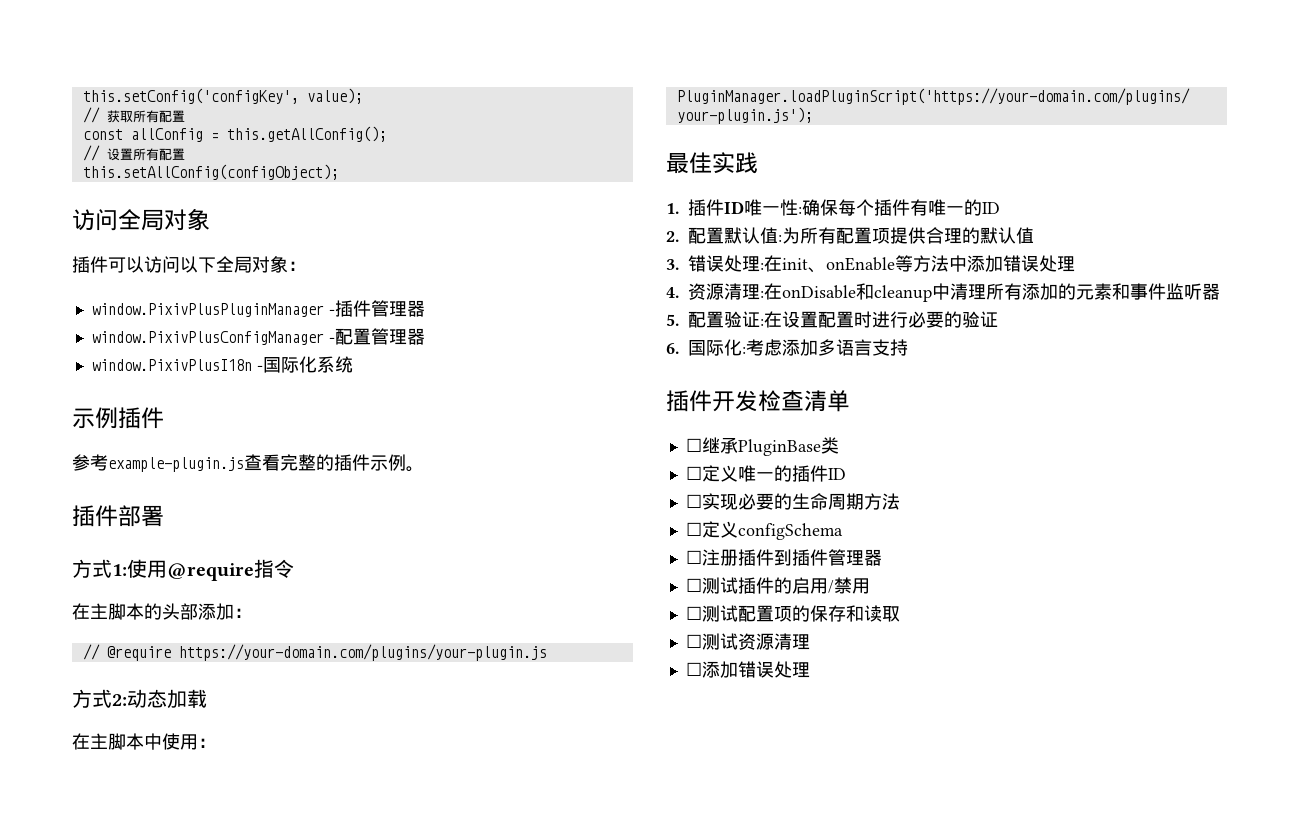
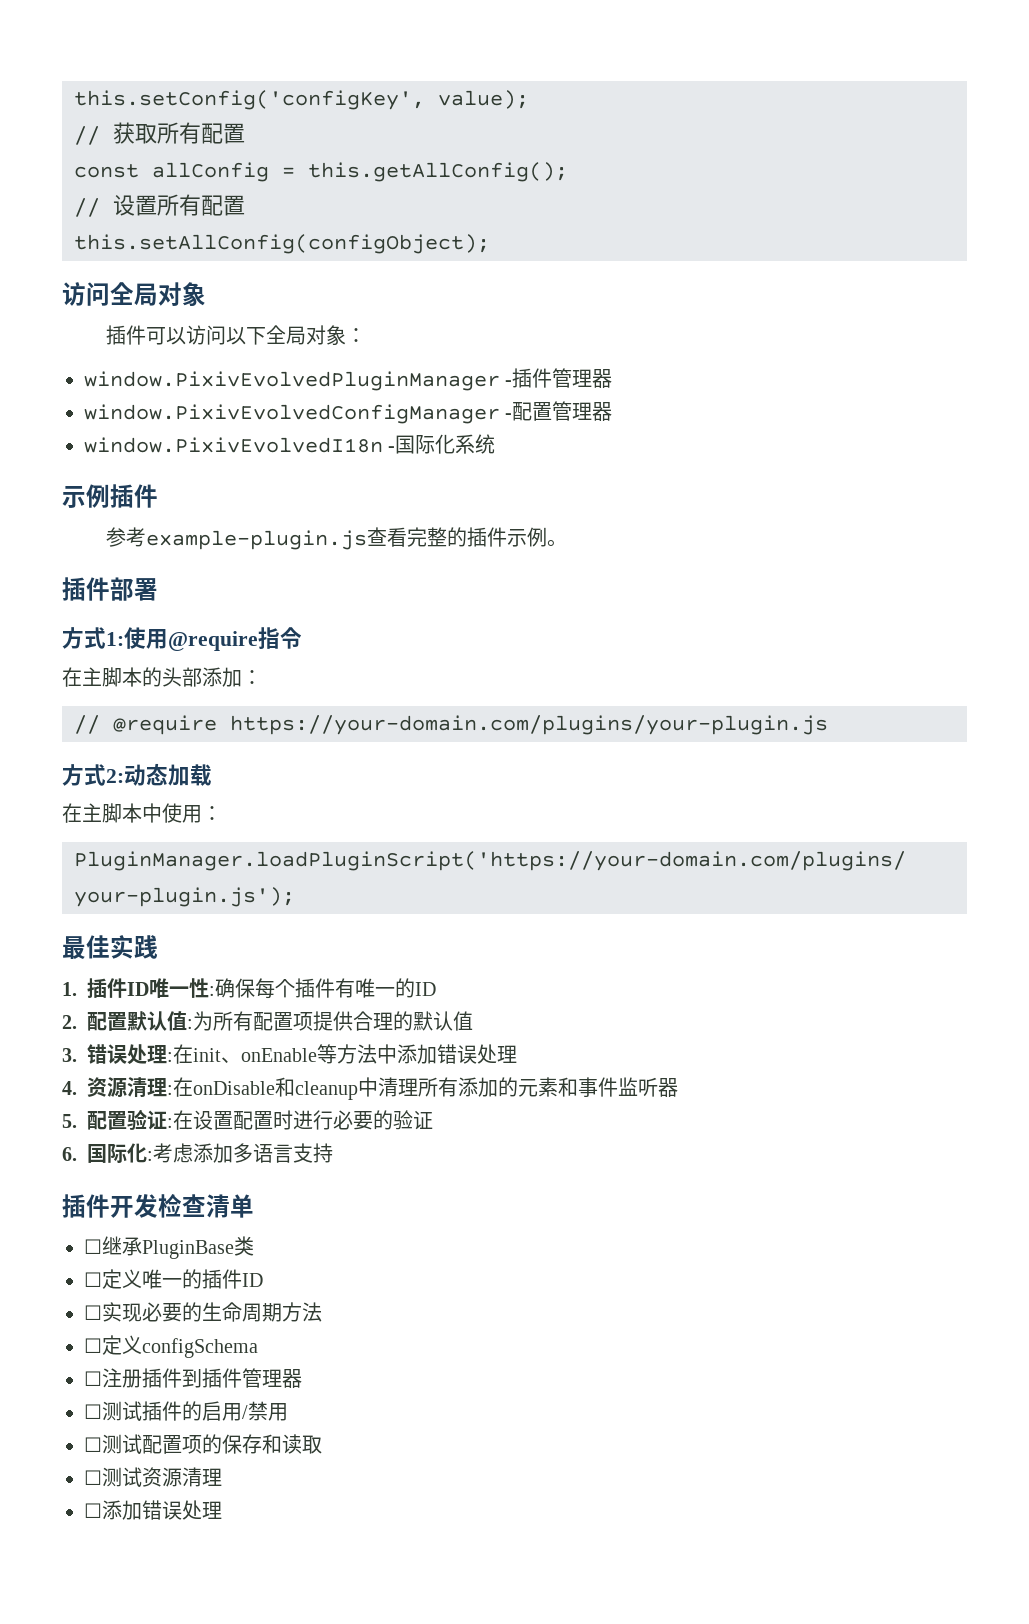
[91,303,324,317] window.PixivPlusPluginManager -> [84,371,500,391] window.PixivEvolvedPluginManager
[91,331,324,345] window.PixivPlusConfigManager -> [84,404,500,424] window.PixivEvolvedConfigManager
[91,359,252,371] window.PixivPlusI18n -> [84,437,383,453] window.PixivEvolvedI18n

